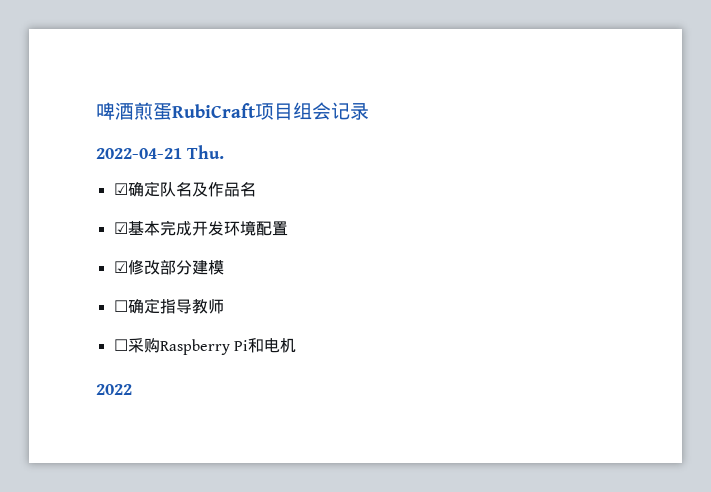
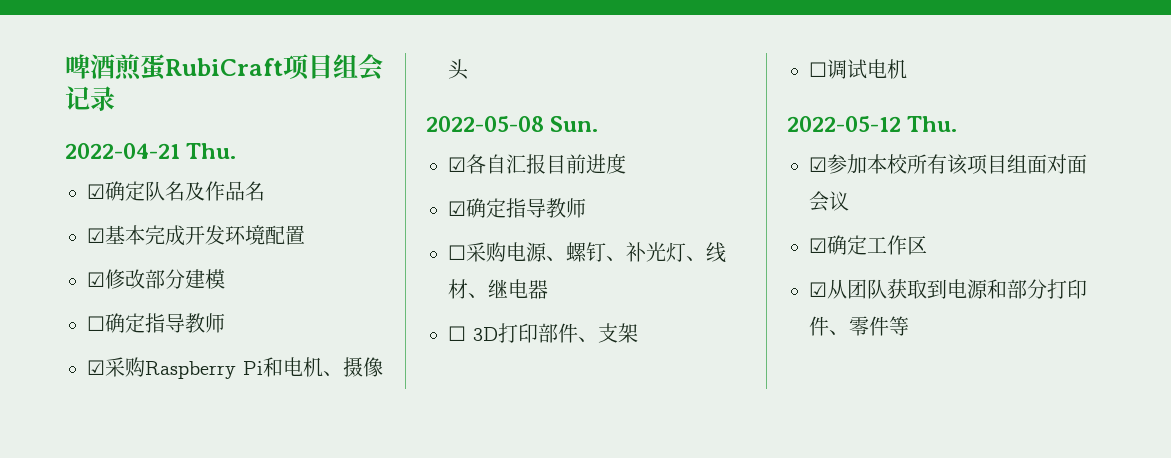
[113,339,128,351] ☐ -> [87,360,105,375] ☑
[96,384,132,395] // 2022 -> [323,357,383,377] [448,59,469,80] [426,116,599,132] [448,153,626,174] [448,198,586,218] [448,242,726,263] [448,279,548,299] [448,323,638,343] [809,59,907,79] [787,116,958,132] [809,154,1087,175] [809,191,849,212] [809,235,927,255] [809,279,1087,299] [809,316,909,336] 、摄像头 // 2022-05-08 Sun. // ☑各自汇报目前进度 // ☑确定指导教师 // ☐采购电源、螺钉、补光灯、线材、继电器 // ☐ 3D打印部件、支架 // ☐调试电机 // 2022-05-12 Thu. // ☑参加本校所有该项目组面对面会议 // ☑确定工作区 // ☑从团队获取到电源和部分打印件、零件等

